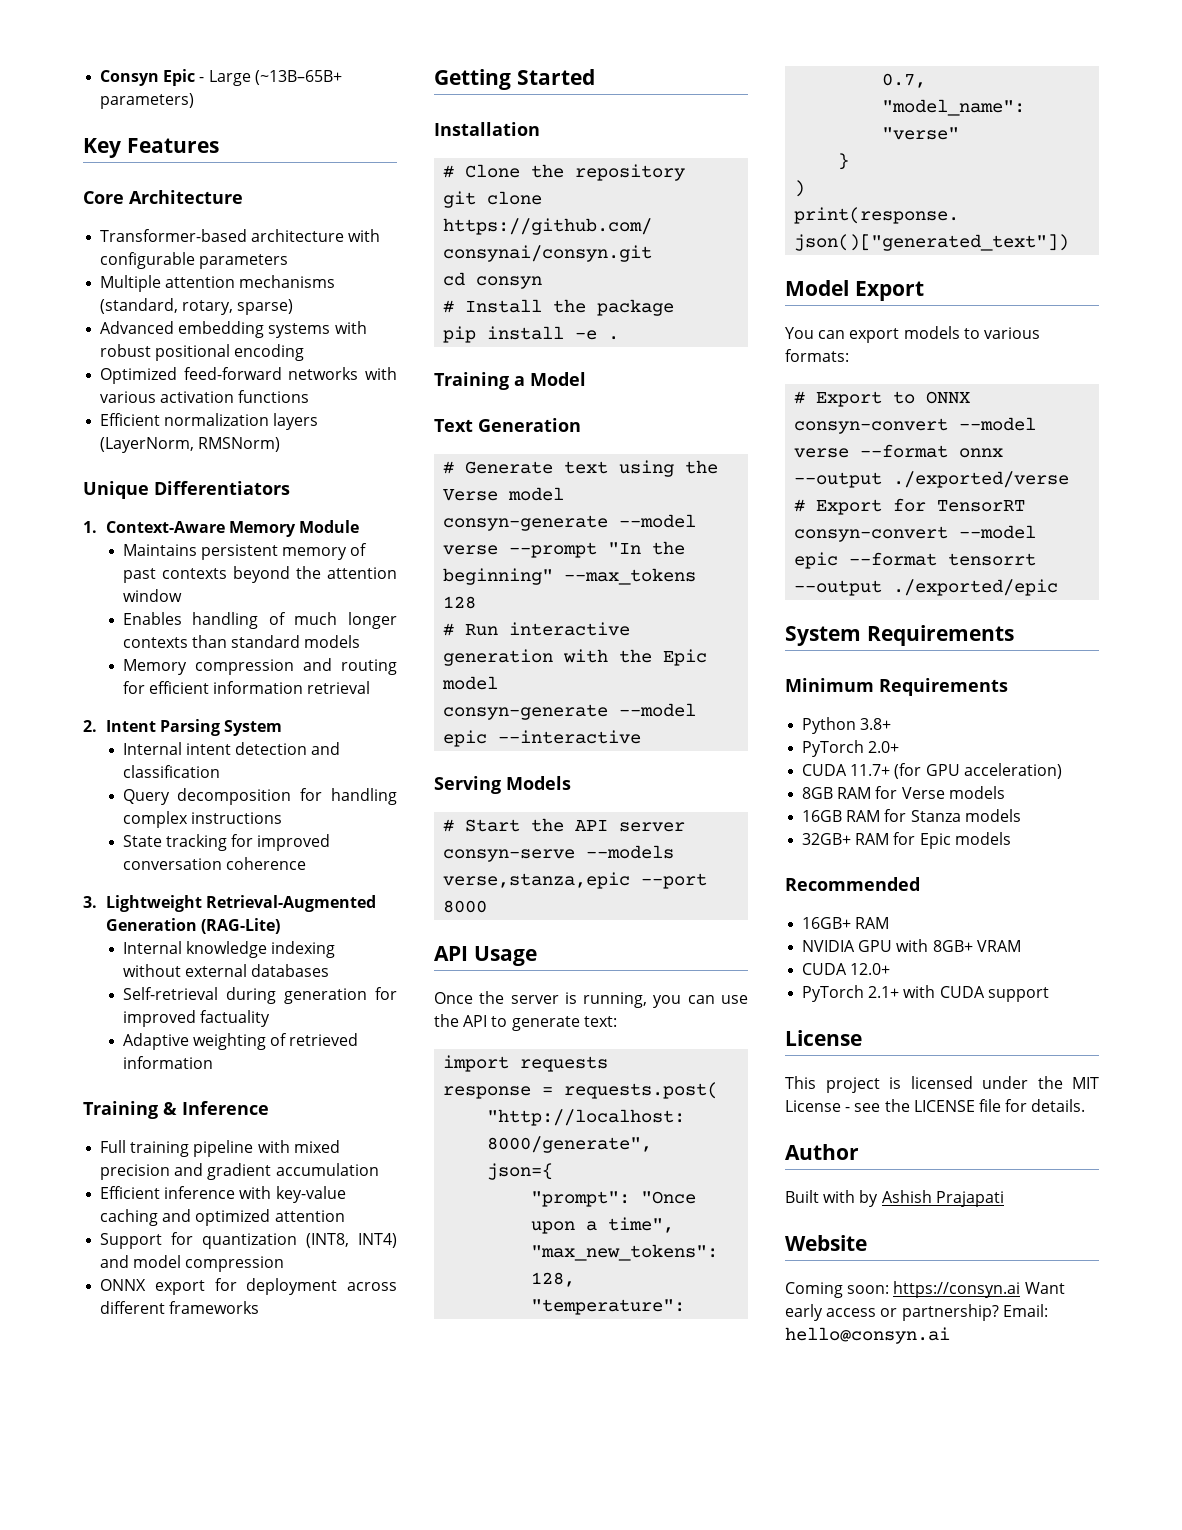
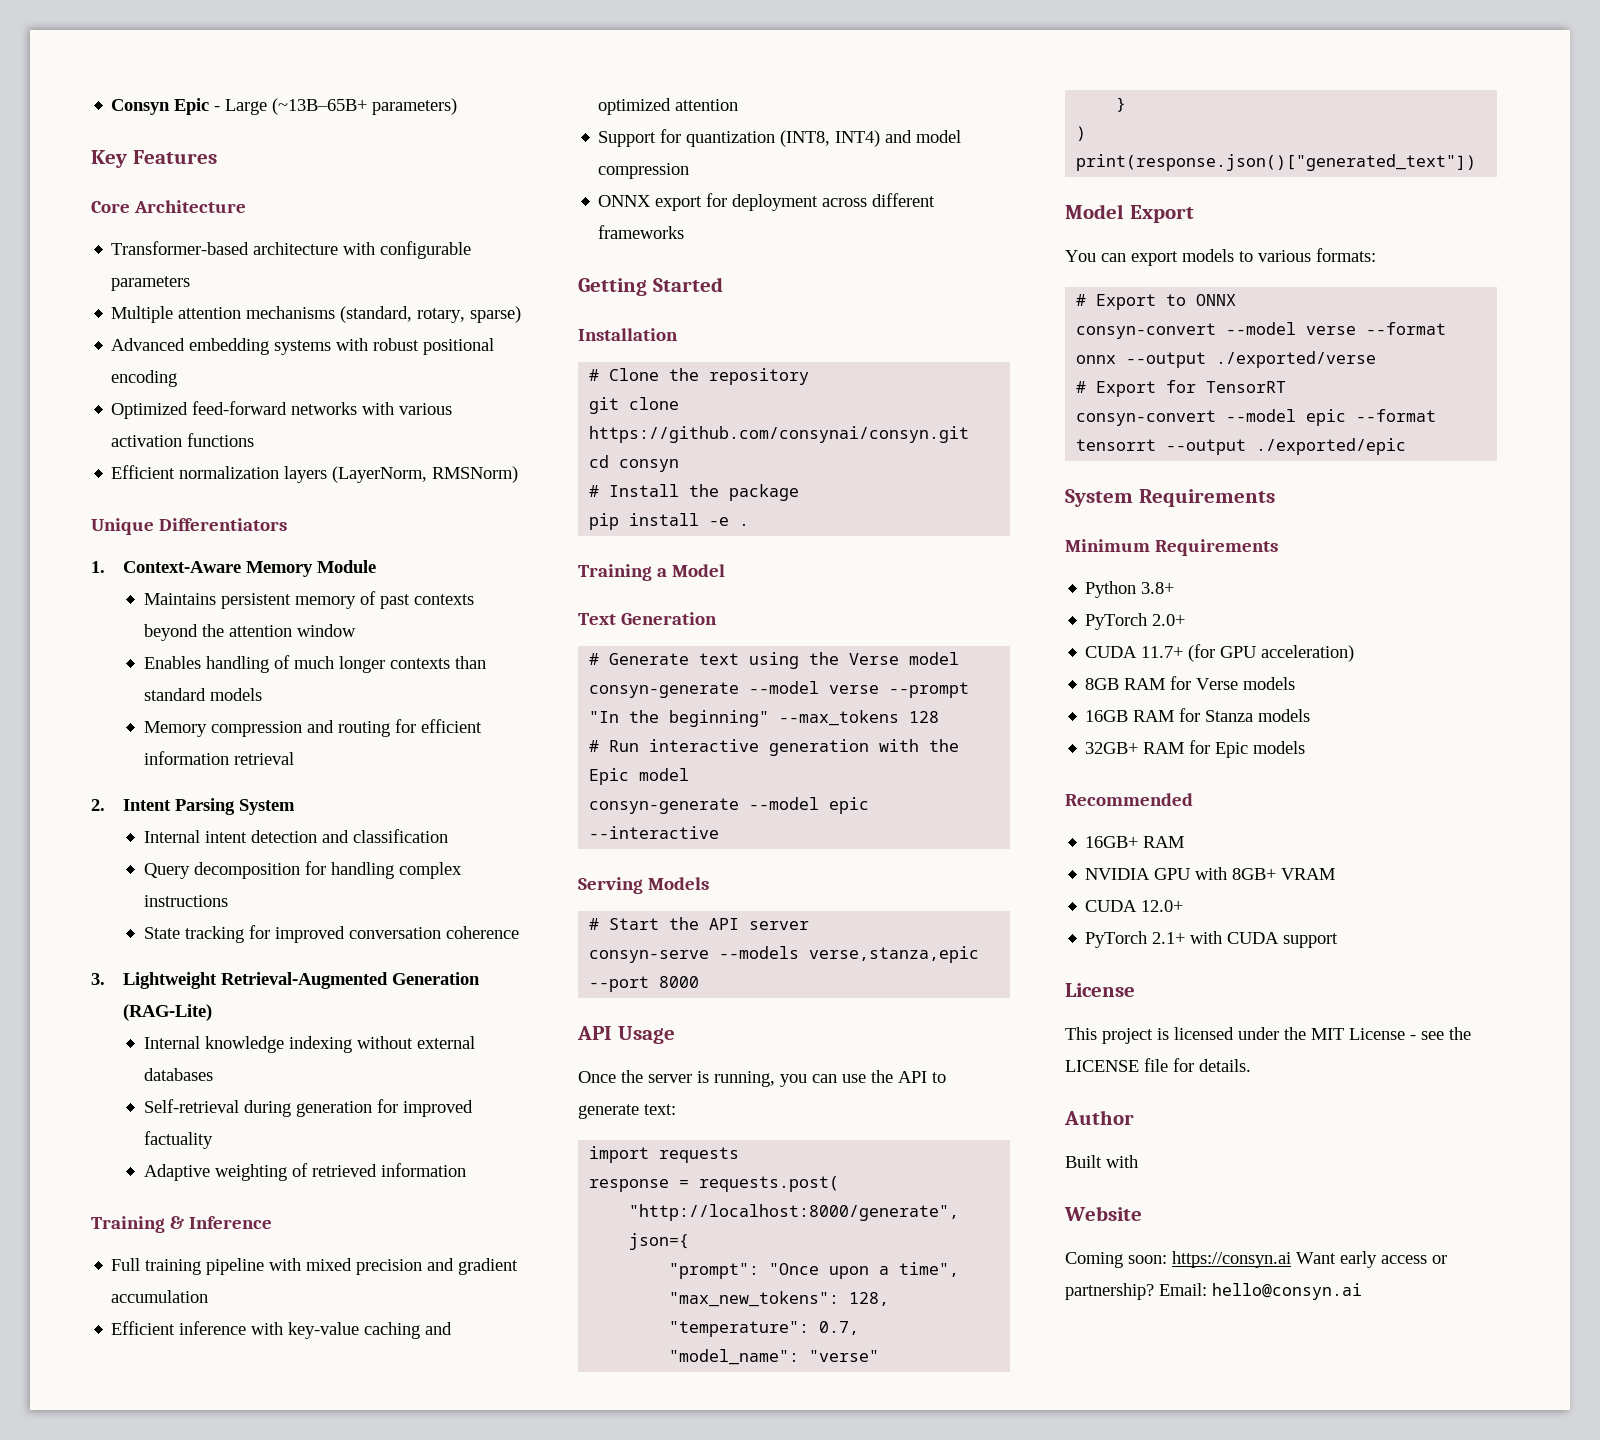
[859,1190,1004,1207] by Ashish Prajapati -> (1138, 1161) none

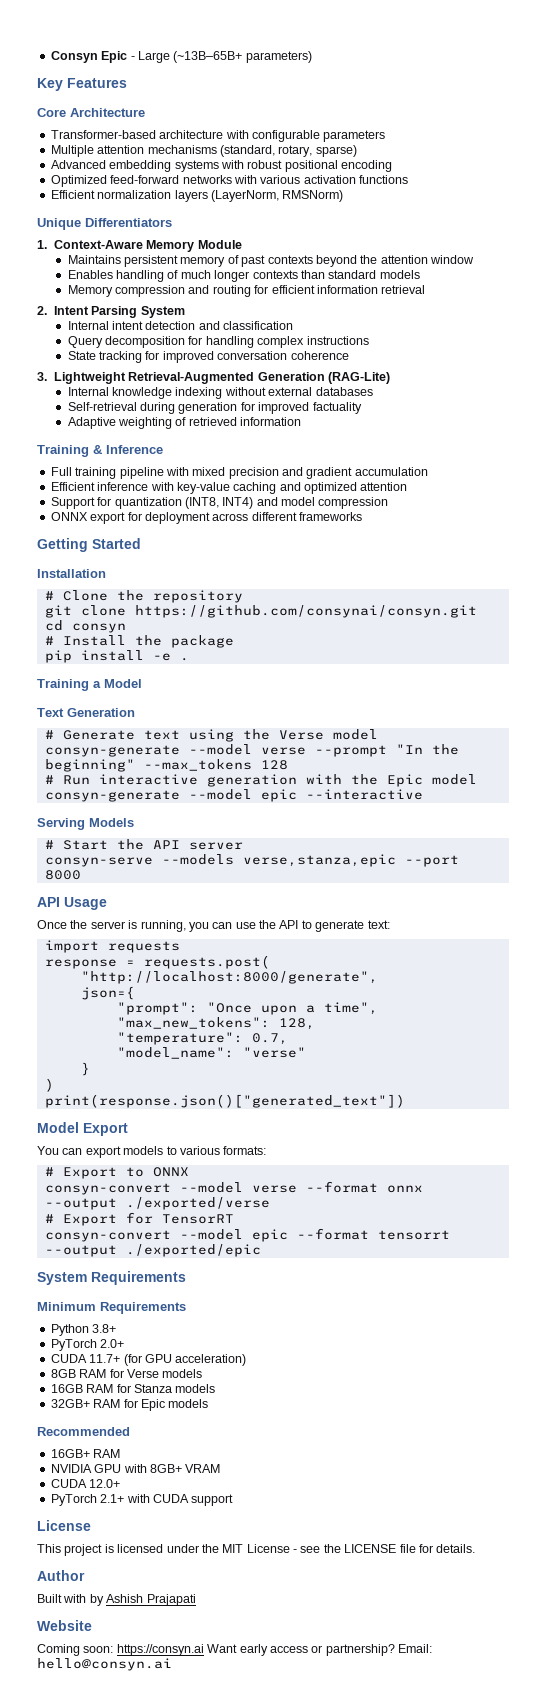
(1138, 1161) none -> [89,1594,196,1606] by Ashish Prajapati

